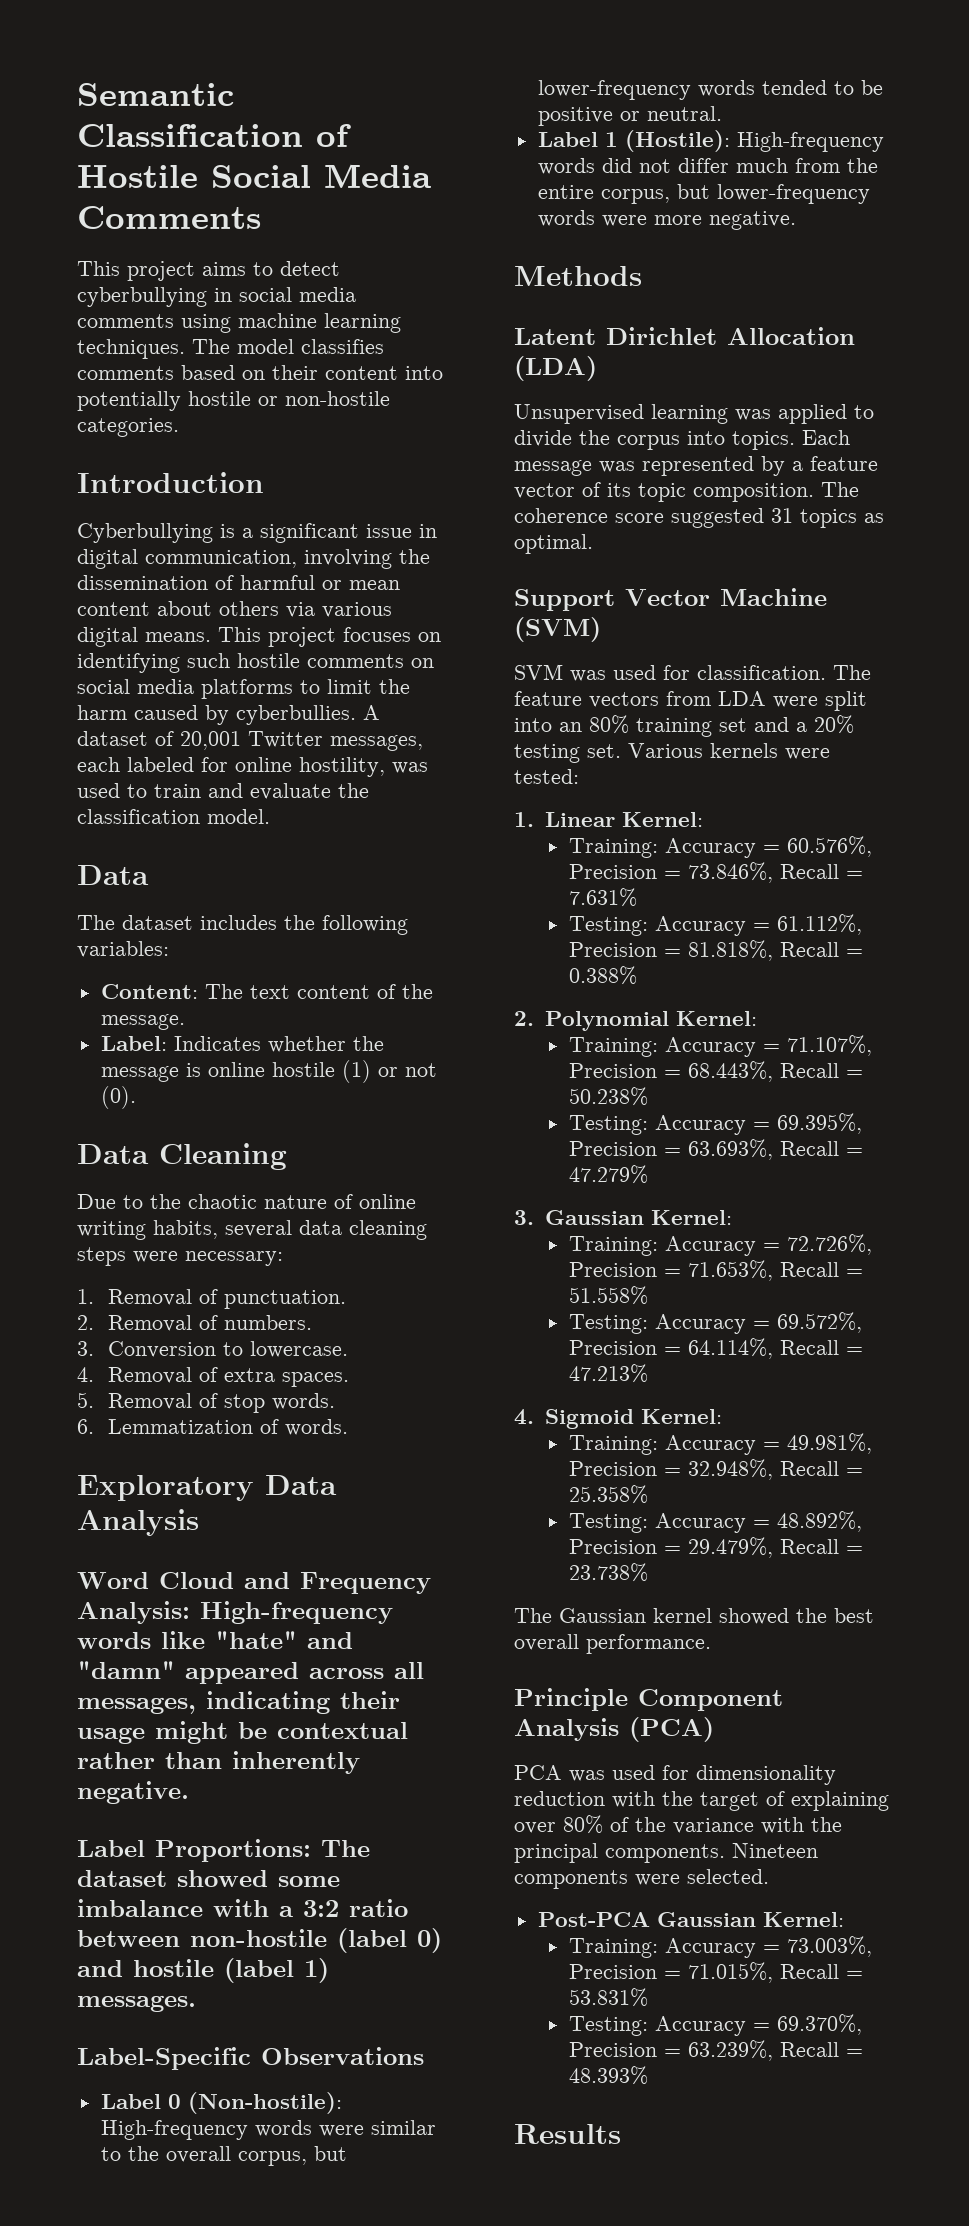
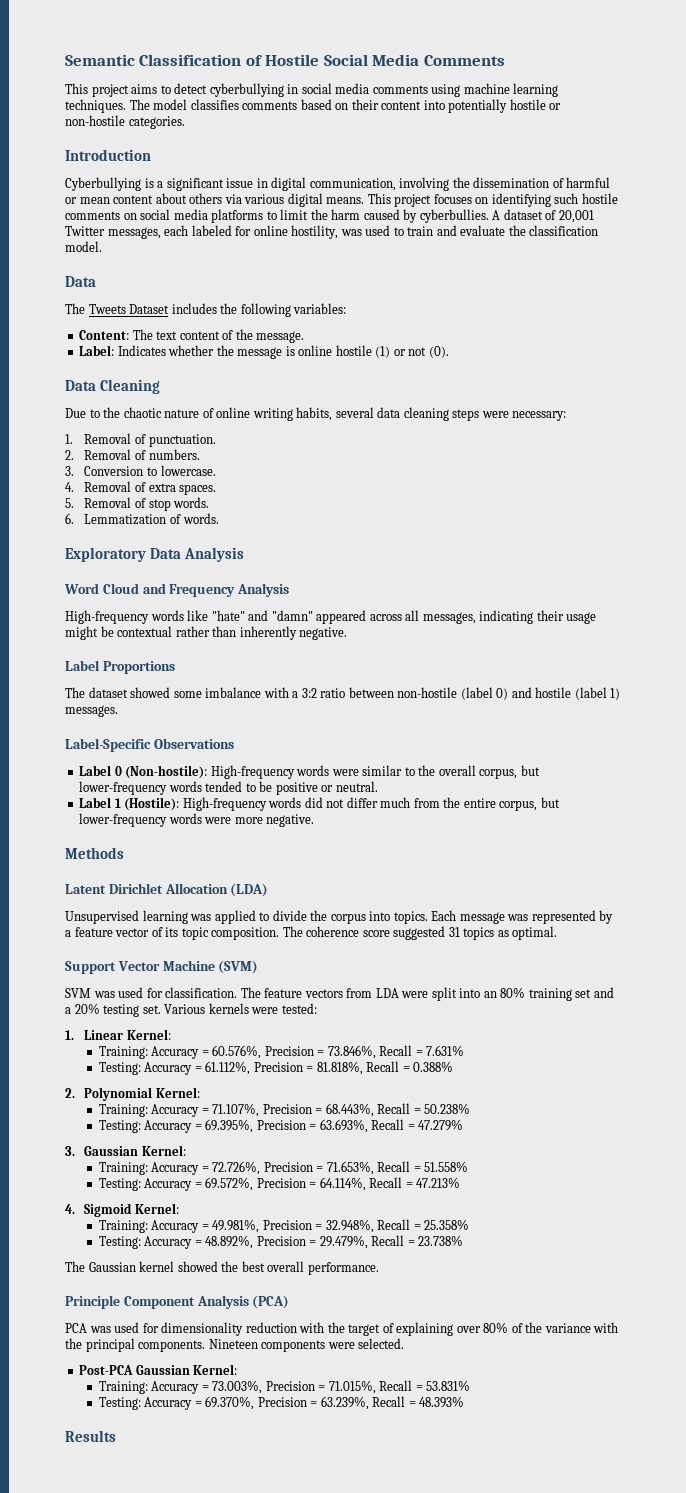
[122,915,193,930] dataset -> [88,304,170,314] Tweets Dataset
[77,1601,190,1624] Analysis: -> [237,583,290,597] Analysis //
[155,1839,311,1862] Proportions: -> [102,661,175,674] Proportions //

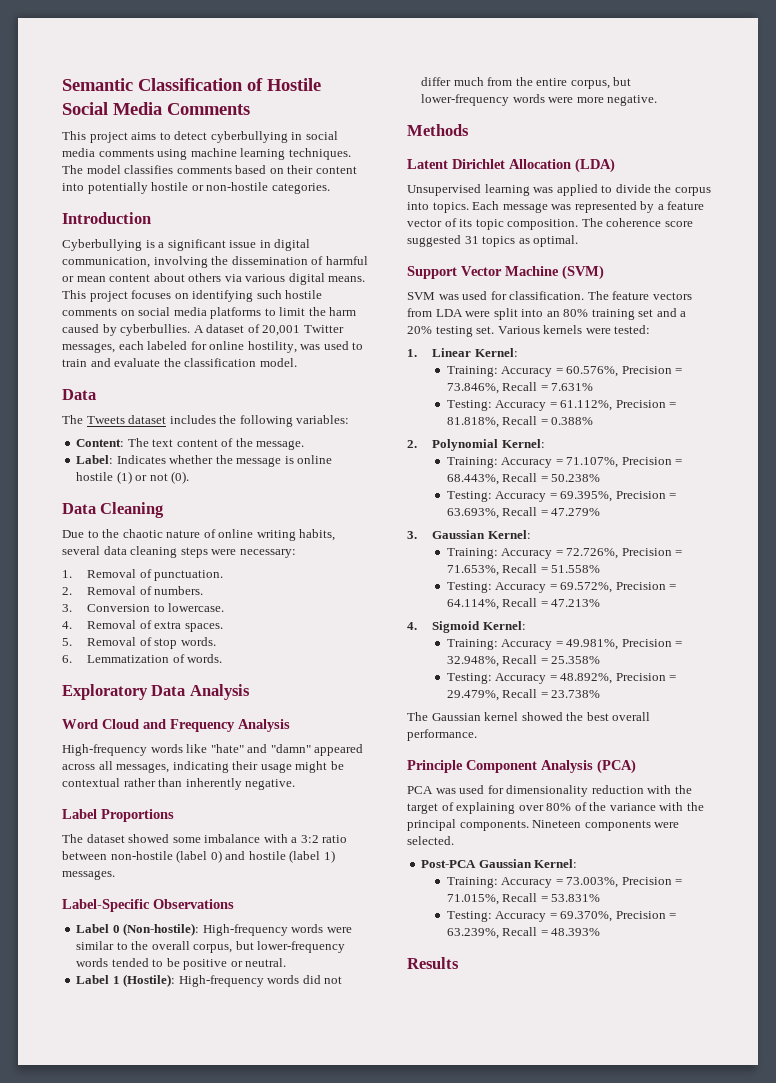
[129,304,170,314] Dataset -> [128,415,167,424] dataset

